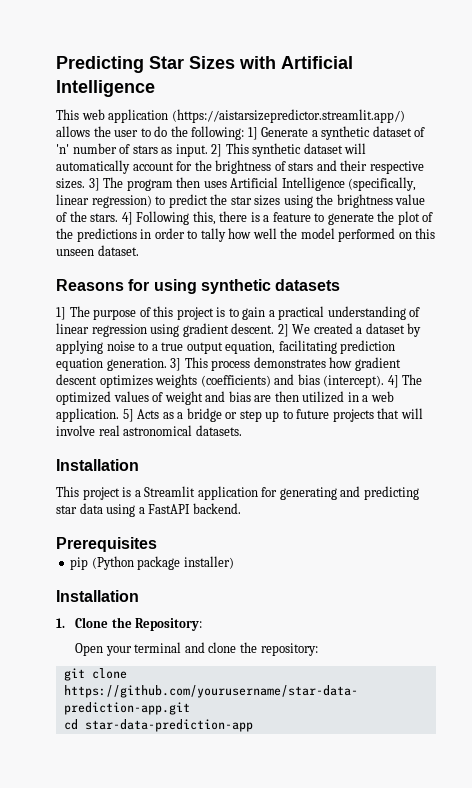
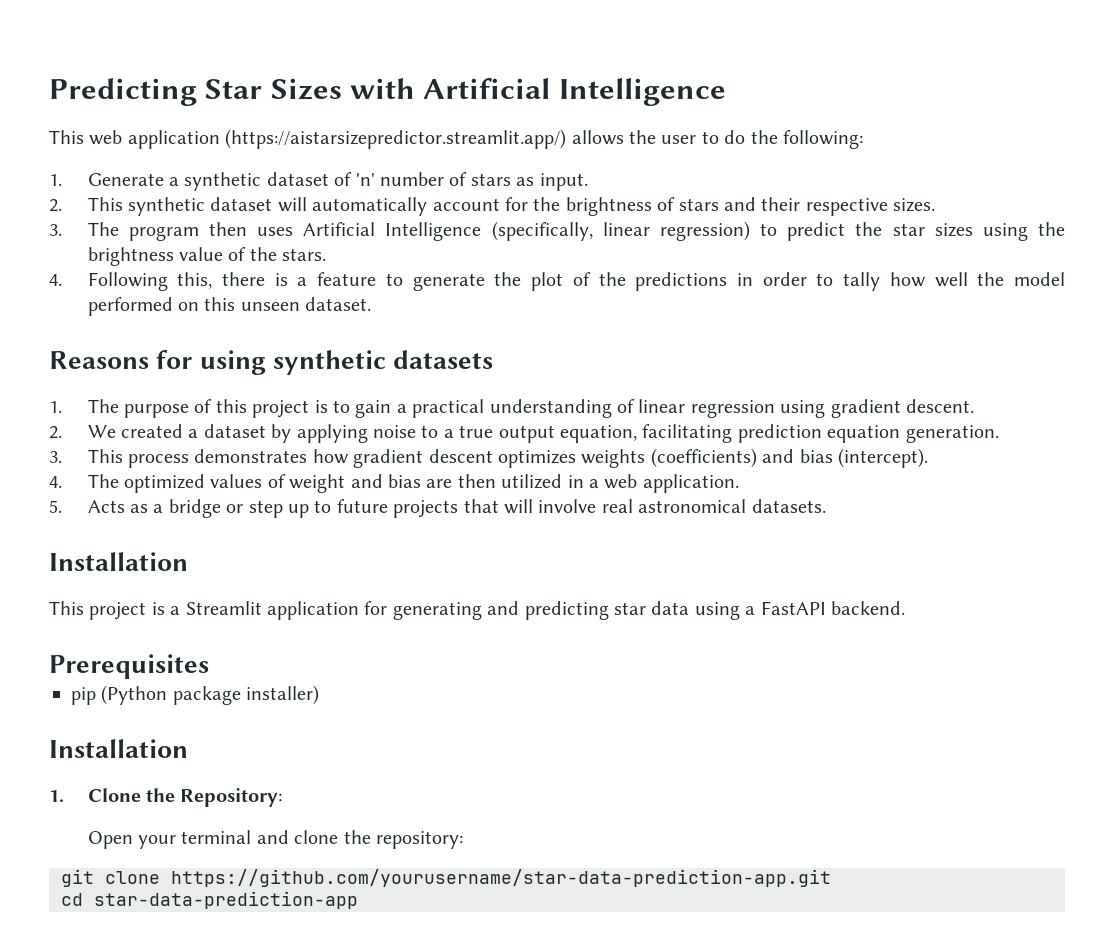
[247,127,258,140] 1] -> [49,174,62,186] // 1.
[211,144,223,157] 2] -> [49,199,62,212] // 2.
[88,178,100,191] 3] -> [49,224,62,236] // 3.
[121,212,133,225] 4] -> [49,274,62,286] // 4.
[56,307,66,320] 1] -> [49,401,62,413] 1.
[277,324,289,337] 2] -> [49,426,62,439] // 2.
[170,358,182,371] 3] -> [49,451,62,463] // 3.
[387,375,399,388] 4] -> [49,476,62,488] // 4.
[122,409,134,422] 5] -> [49,500,62,513] // 5.

